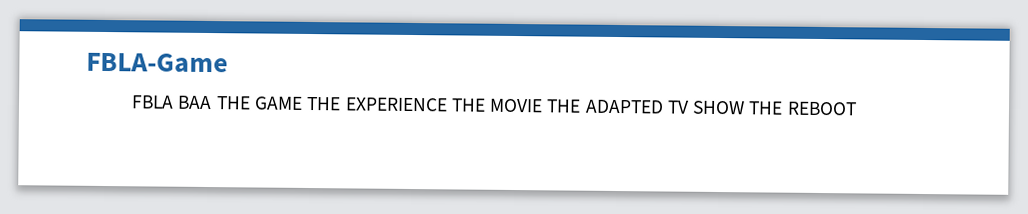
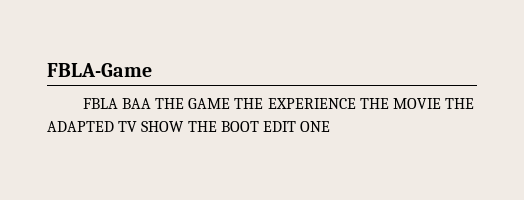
[786,101,857,116] REBOOT -> [220,121,331,132] BOOT EDIT ONE

